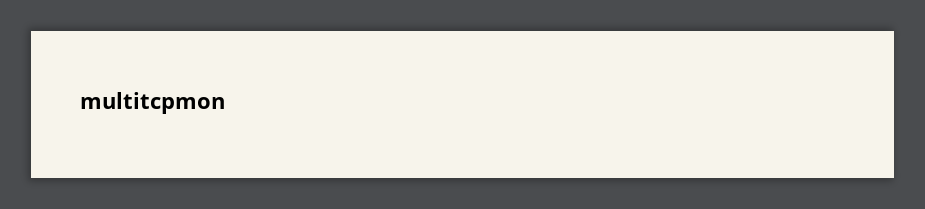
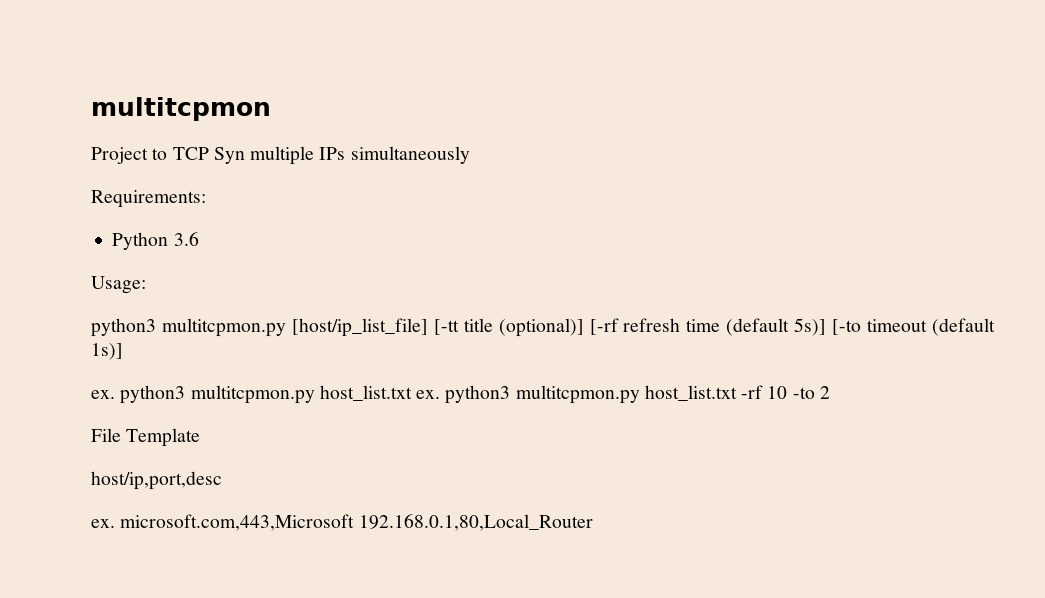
(225, 103) none -> [91,146,470,165] [91,190,206,208] [112,232,199,250] [91,276,146,294] [91,318,995,337] [91,343,123,360] [91,385,830,404] [91,428,201,447] [91,471,222,490] [91,514,593,531] // Project to TCP Syn multiple IPs simultaneously // Requirements: // Python 3.6 // Usage: // python3 multitcpmon.py [host/ip_list_file] [-tt title (optional)] [-rf refresh time (default 5s)] [-to timeout (default 1s)] // ex. python3 multitcpmon.py host_list.txt ex. python3 multitcpmon.py host_list.txt -rf 10 -to 2 // File Template // host/ip,port,desc // ex. microsoft.com,443,Microsoft 192.168.0.1,80,Local_Router

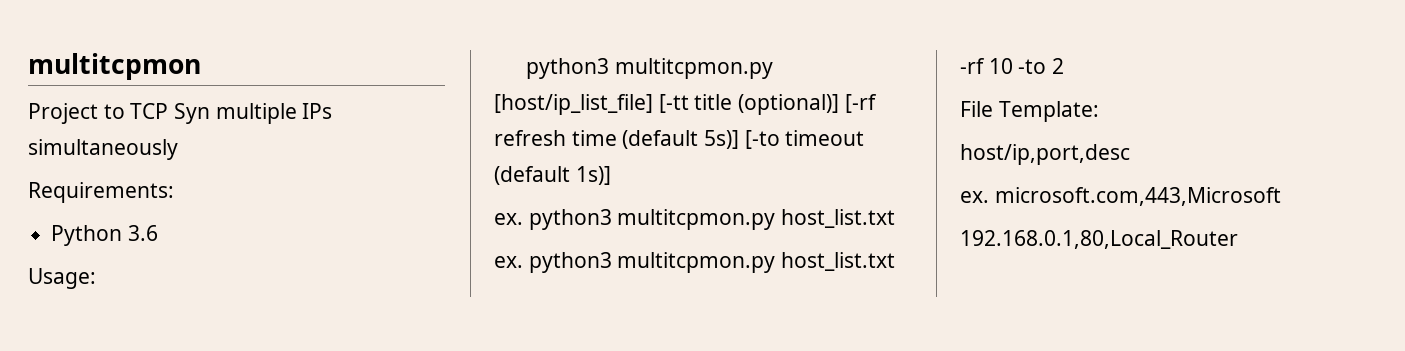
(412, 393) none -> (896, 218) //
[126,428,201,447] Template -> [998,101,1099,122] Template:
(355, 522) none -> (1281, 196) //

